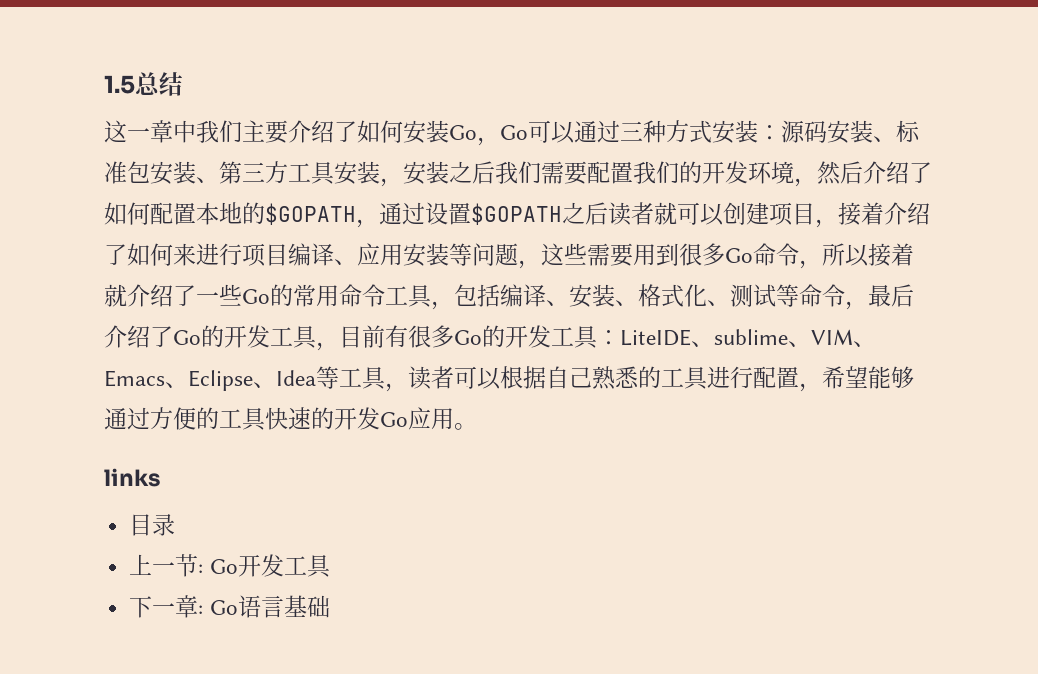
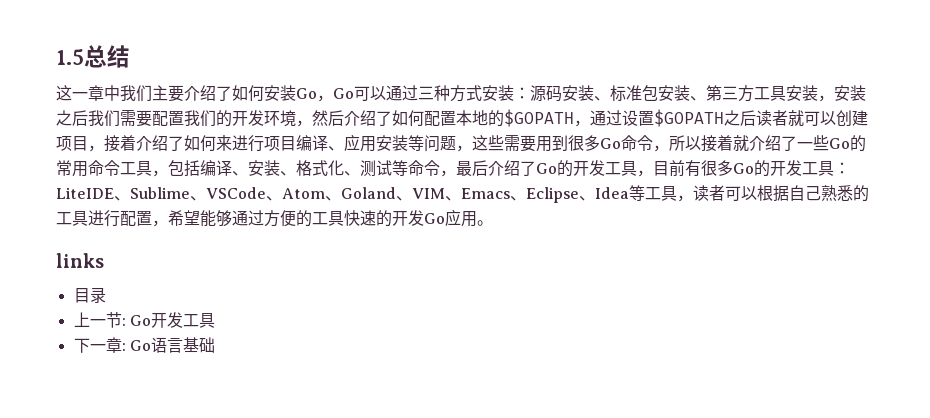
[714,329,788,345] sublime -> [130,187,396,201] Sublime、VSCode、Atom、Goland

